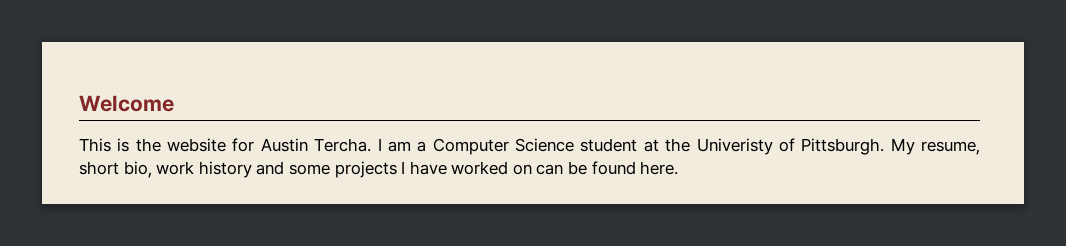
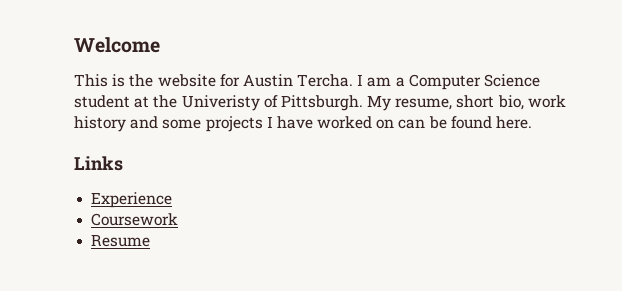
(679, 168) none -> [74,156,123,171] [91,192,173,208] [91,213,179,226] [91,235,151,247] // Links // Experience // Coursework // Resume

